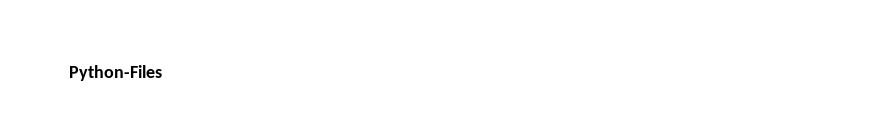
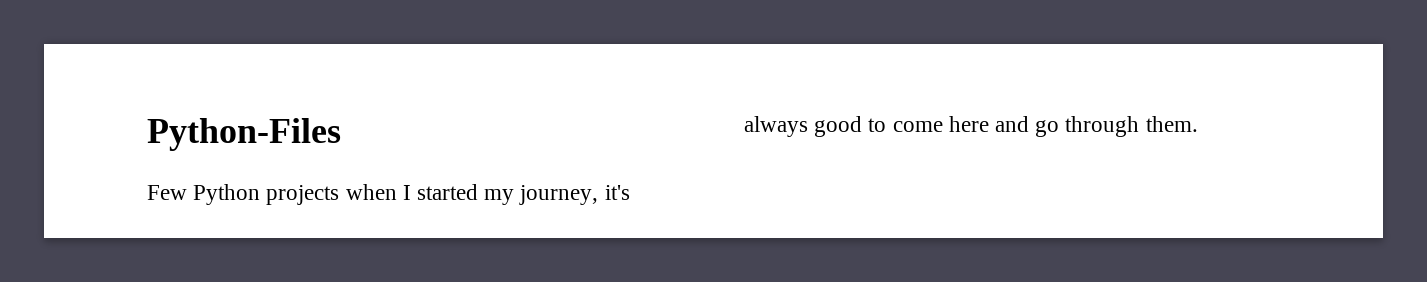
(162, 73) none -> [147,184,630,205] [744,116,1198,137] // Few Python projects when I started my journey, it's always good to come here and go through them.

